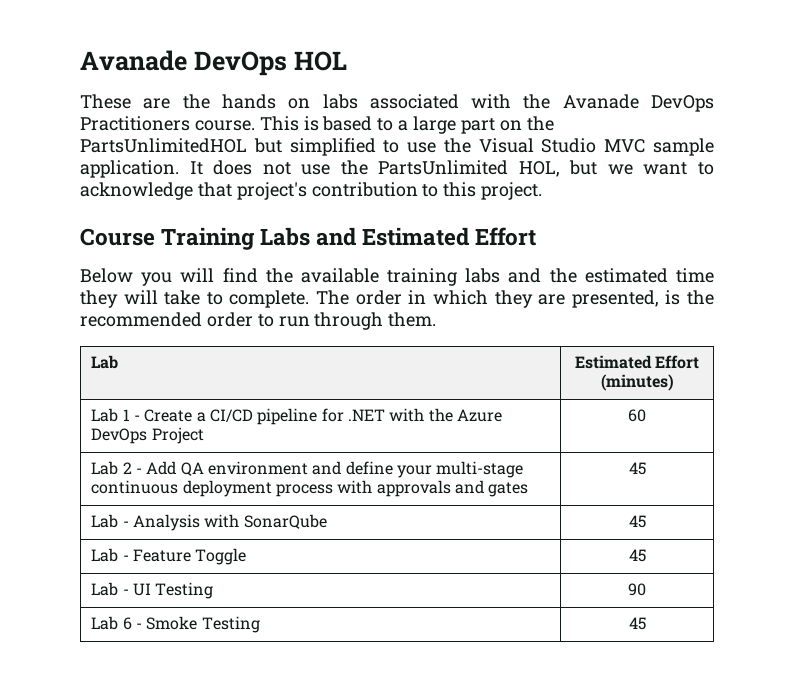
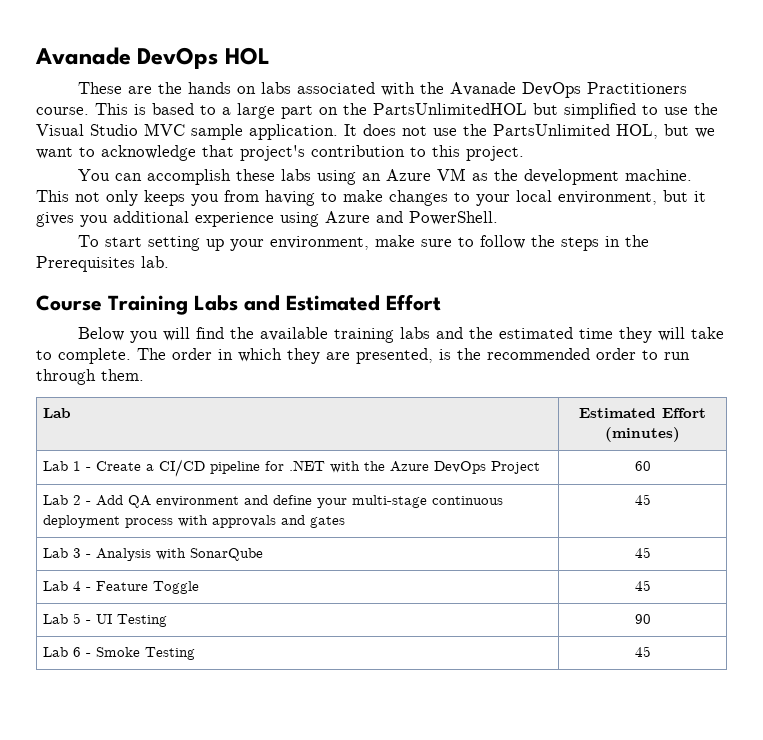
(543, 191) none -> [78,168,693,185] [36,190,706,206] [36,211,498,227] [78,235,650,251] [36,256,169,272] // You can accomplish these labs using an Azure VM as the development machine. This not only keeps you from having to make changes to your local environment, but it gives you additional experience using Azure and PowerShell. // To start setting up your environment, make sure to follow the steps in the Prerequisites lab.
(119, 521) none -> [72,548,81,558] 3
(119, 555) none -> [72,581,81,591] 4
(119, 589) none -> [72,613,81,624] 5

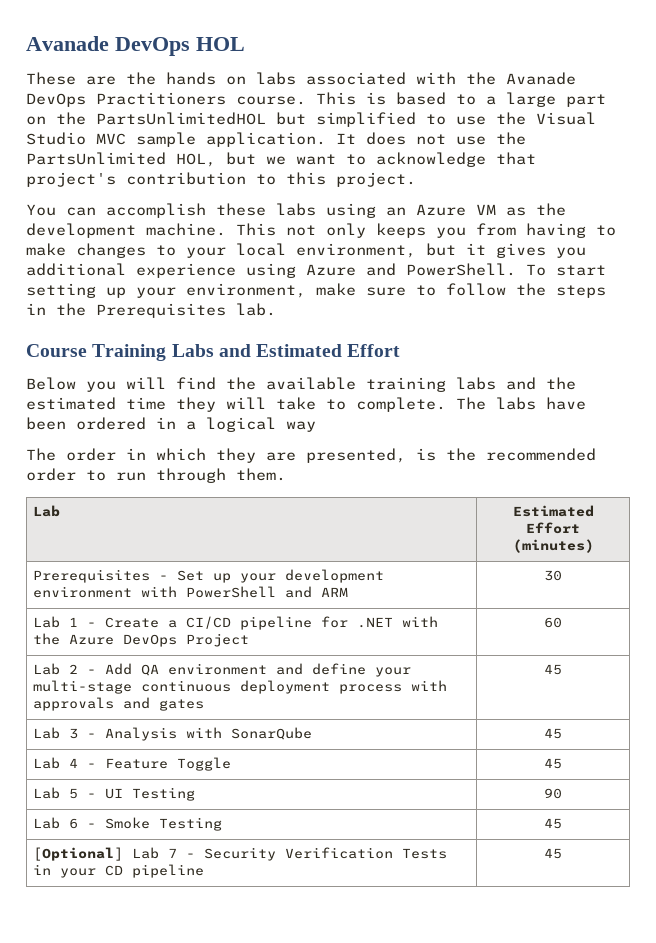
(498, 218) // -> (516, 269) none
(166, 354) none -> [496,397,586,410] [26,417,316,432] [26,448,56,461] labs have been ordered in a logical way // The
(680, 434) none -> [33,569,385,583] [33,586,349,598] [544,570,562,581] // Prerequisites - Set up your development environment with PowerShell and ARM | 30
(651, 651) none -> [33,847,448,861] [33,864,205,878] [544,848,562,859] // [Optional] Lab 7 - Security Verification Tests in your CD pipeline | 45

